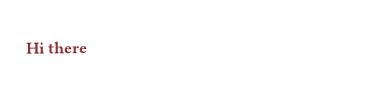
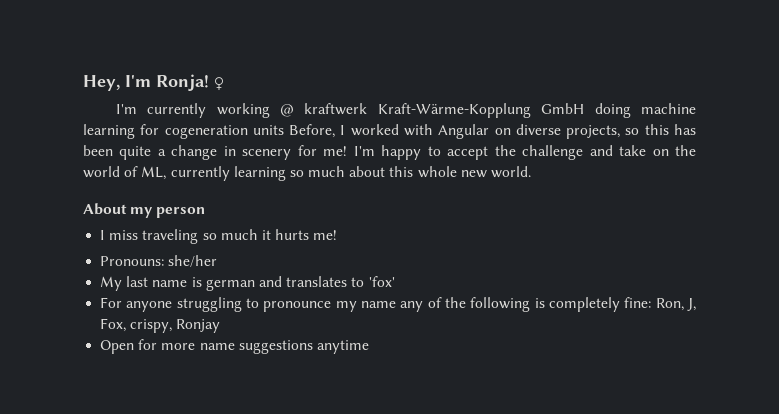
[25,41,89,54] Hi there -> [83,74,224,91] [115,103,696,118] [83,124,697,139] [83,145,697,160] [83,166,532,181] [83,203,206,218] [100,229,338,244] [100,255,218,267] [100,276,395,291] [100,297,697,312] [100,318,221,333] [100,339,369,354] Hey, I'm Ronja! ♀ // I'm currently working @ kraftwerk Kraft-Wärme-Kopplung GmbH doing machine learning for cogeneration units Before, I worked with Angular on diverse projects, so this has been quite a change in scenery for me! I'm happy to accept the challenge and take on the world of ML, currently learning so much about this whole new world. // About my person // I miss traveling so much it hurts me! // Pronouns: she/her // My last name is german and translates to 'fox' // For anyone struggling to pronounce my name any of the following is completely fine: Ron, J, Fox, crispy, Ronjay // Open for more name suggestions anytime

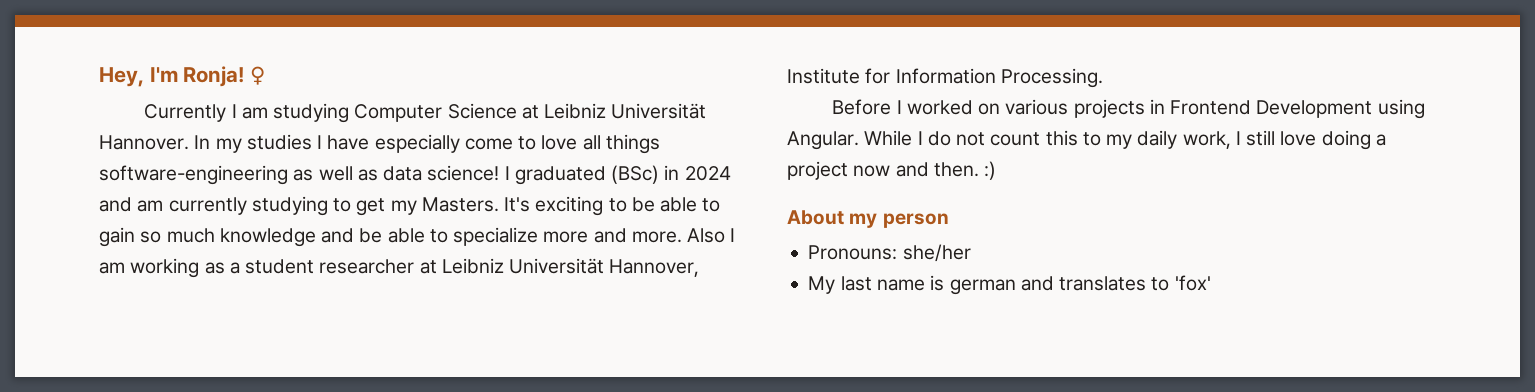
[115,103,696,118] [83,124,697,139] [83,145,697,160] [83,166,532,181] [83,203,206,218] [100,229,338,244] I'm currently working @ kraftwerk Kraft-Wärme-Kopplung GmbH doing machine learning for cogeneration units Before, I worked with Angular on diverse projects, so this has been quite a change in scenery for me! I'm happy to accept the challenge and take on the world of ML, currently learning so much about this whole new world. // About my person // I miss traveling so much it hurts me! -> [144,103,707,123] [99,134,660,154] [99,165,731,185] [99,196,721,216] [99,227,736,247] [99,258,700,278] [787,68,1103,88] [832,99,1425,119] [787,130,1386,150] [787,161,997,180] [787,210,949,228] Currently I am studying Computer Science at Leibniz Universität Hannover. In my studies I have especially come to love all things software-engineering as well as data science! I graduated (BSc) in 2024 and am currently studying to get my Masters. It's exciting to be able to gain so much knowledge and be able to specialize more and more. Also I am working as a student researcher at Leibniz Universität Hannover, Institute for Information Processing. // Before I worked on various projects in Frontend Development using Angular. While I do not count this to my daily work, I still love doing a project now and then. :) // About my person
[100,297,697,312] [100,318,221,333] [100,339,369,354] // For anyone struggling to pronounce my name any of the following is completely fine: Ron, J, Fox, crispy, Ronjay // Open for more name suggestions anytime -> (1211, 283) none

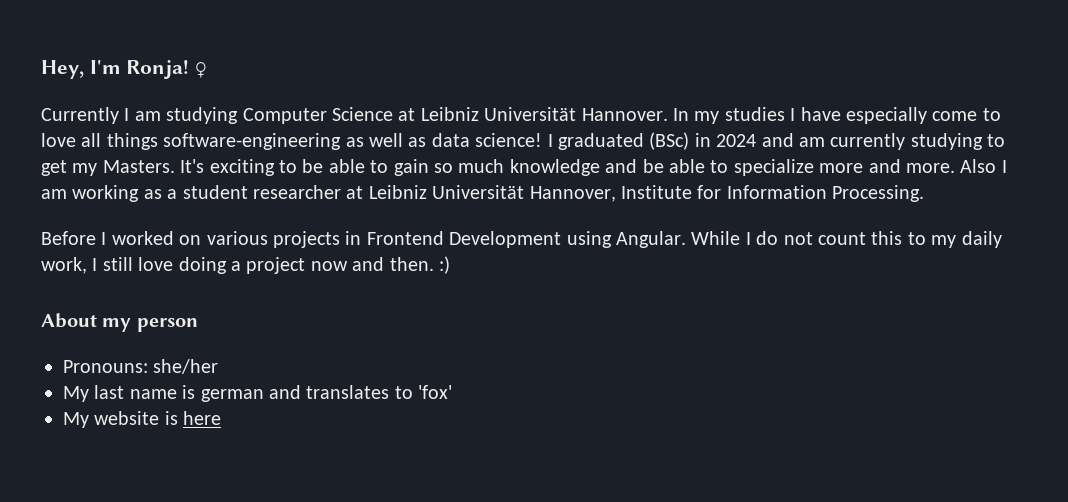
(1211, 283) none -> [63,411,222,428] // My website is here

